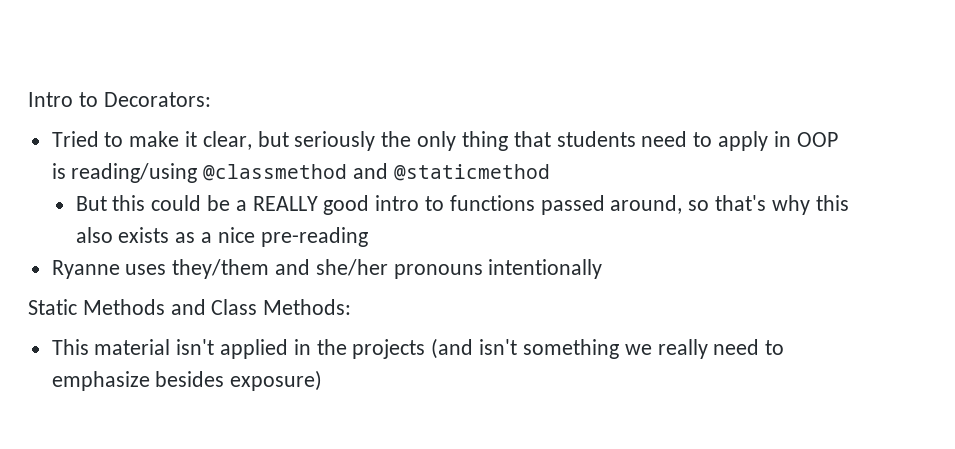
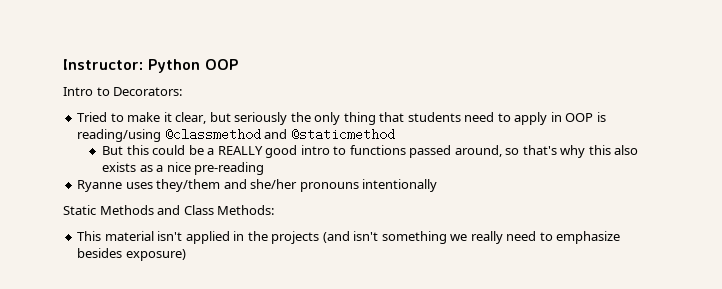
(28, 99) none -> [63,59,238,73] Instructor: Python OOP //

